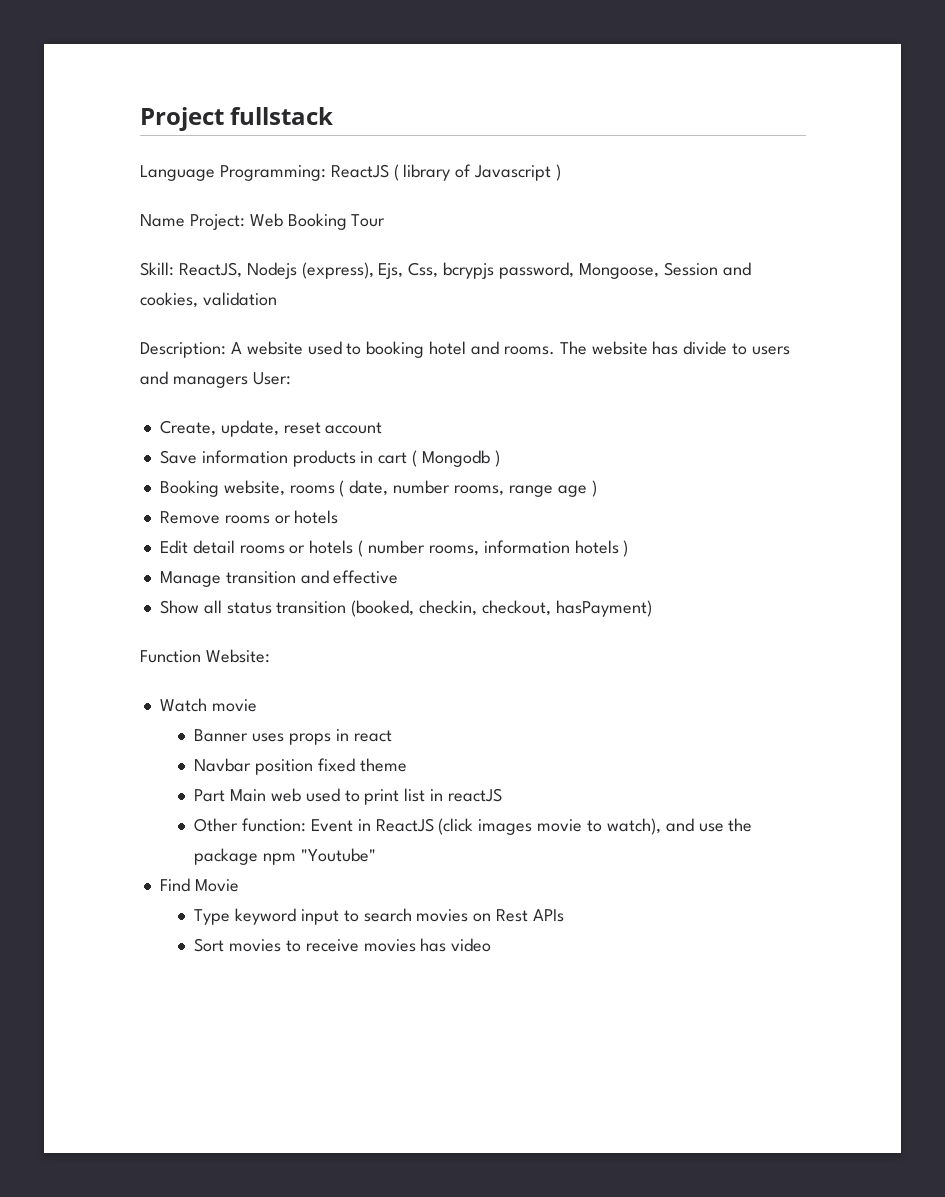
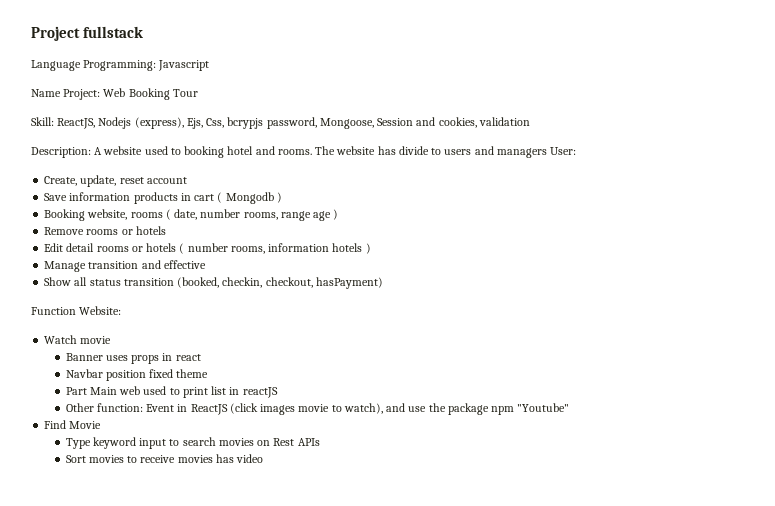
[330,164,472,181] ReactJS ( library of -> (157, 65) none
[556,164,562,181] ) -> (210, 65) none

